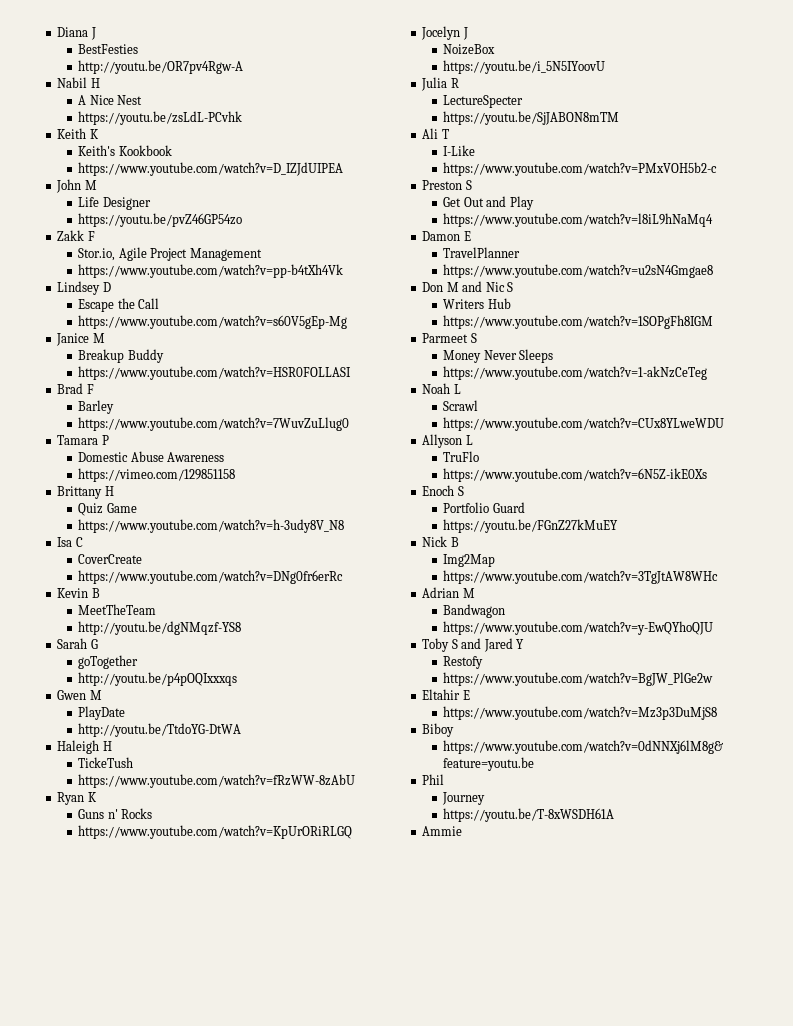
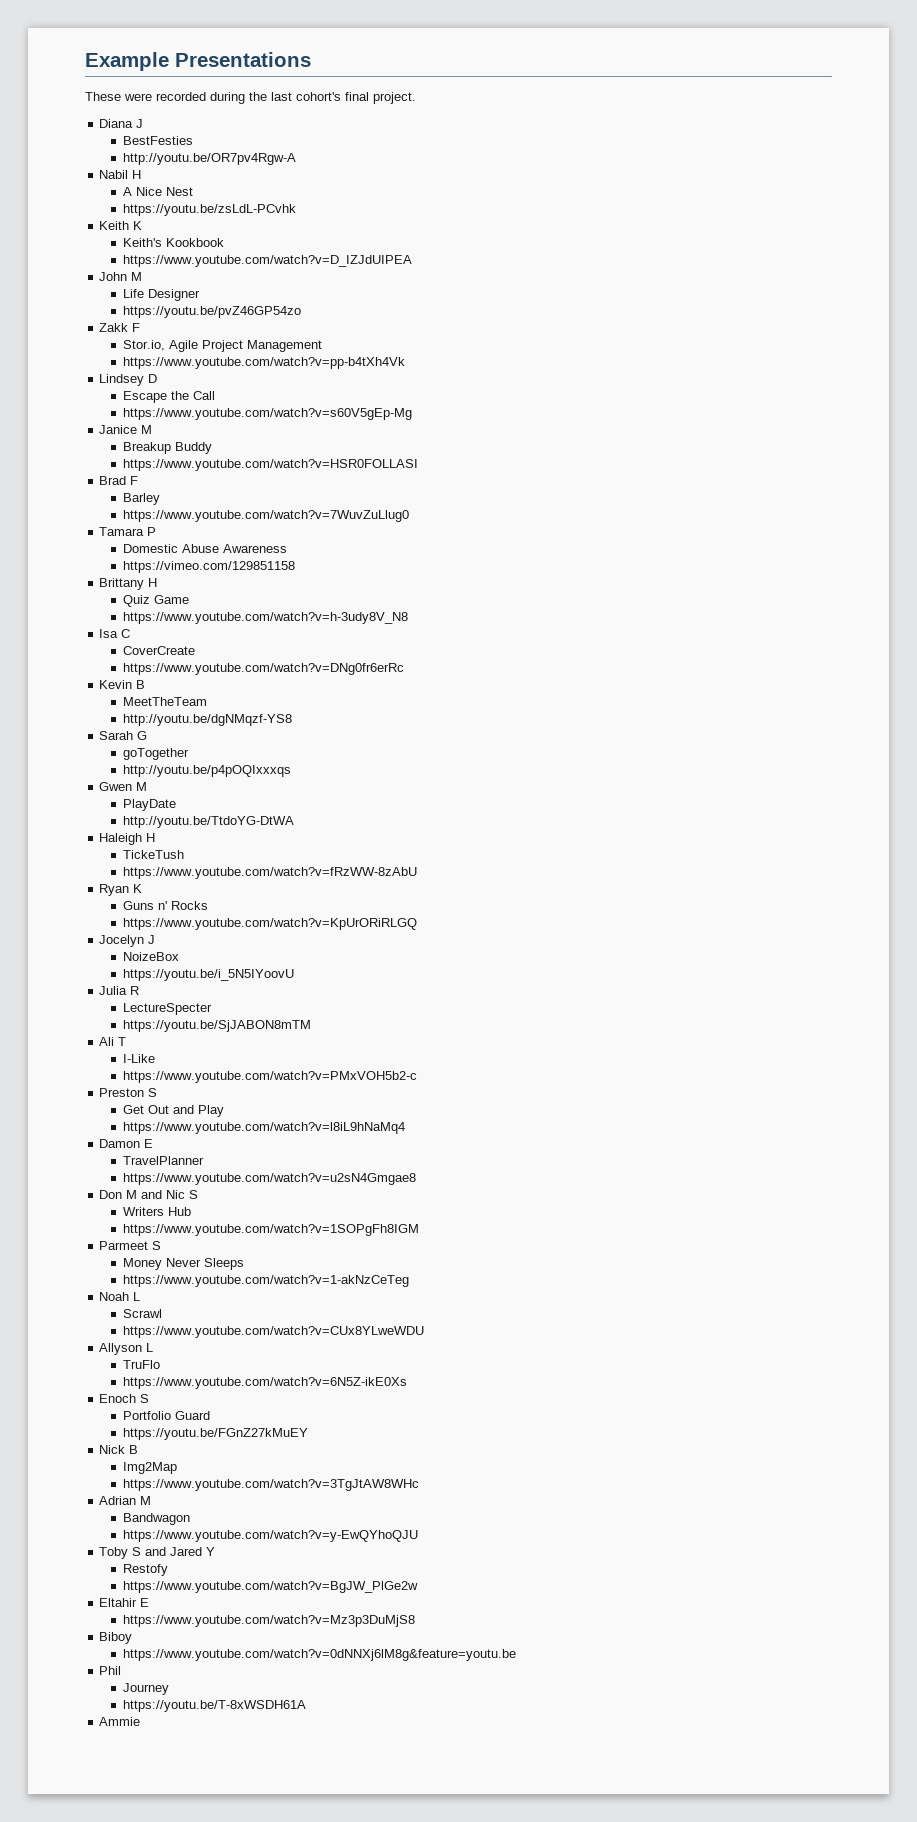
(57, 32) none -> [85,52,311,71] [85,92,416,104] Example Presentations // These were recorded during the last cohort's final project. //

